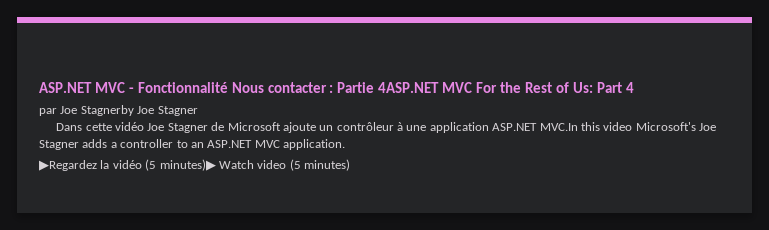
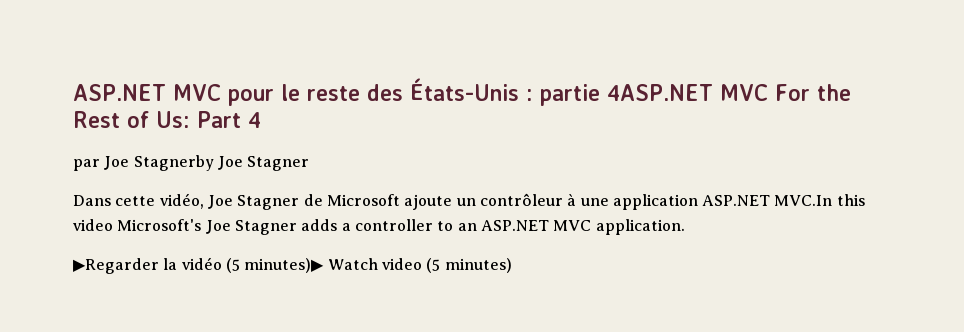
[39,82,375,93] ASP.NET MVC - Fonctionnalité Nous contacter : Partie -> [73,78,600,106] ASP.NET MVC pour le reste des États-Unis : partie
[115,122,145,131] vidéo -> [159,193,204,209] vidéo,
[39,160,97,171] ▶Regardez -> [73,258,159,274] ▶Regarder

